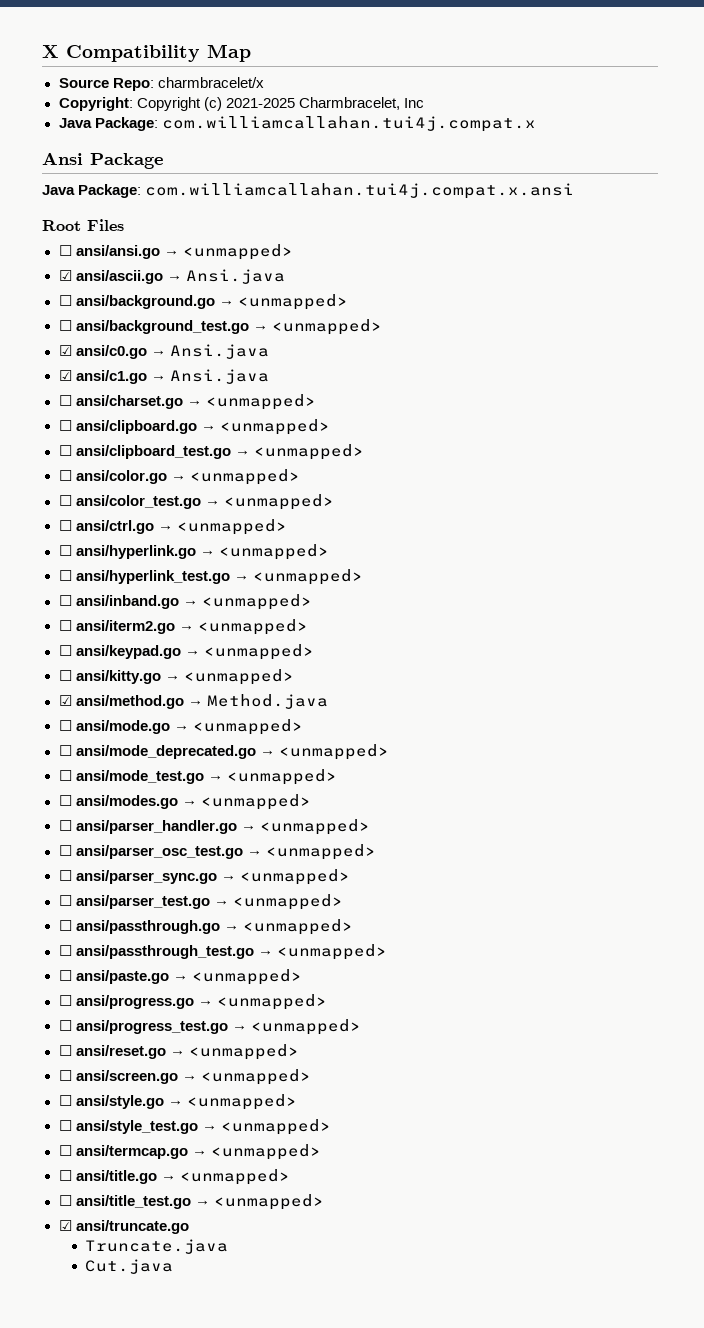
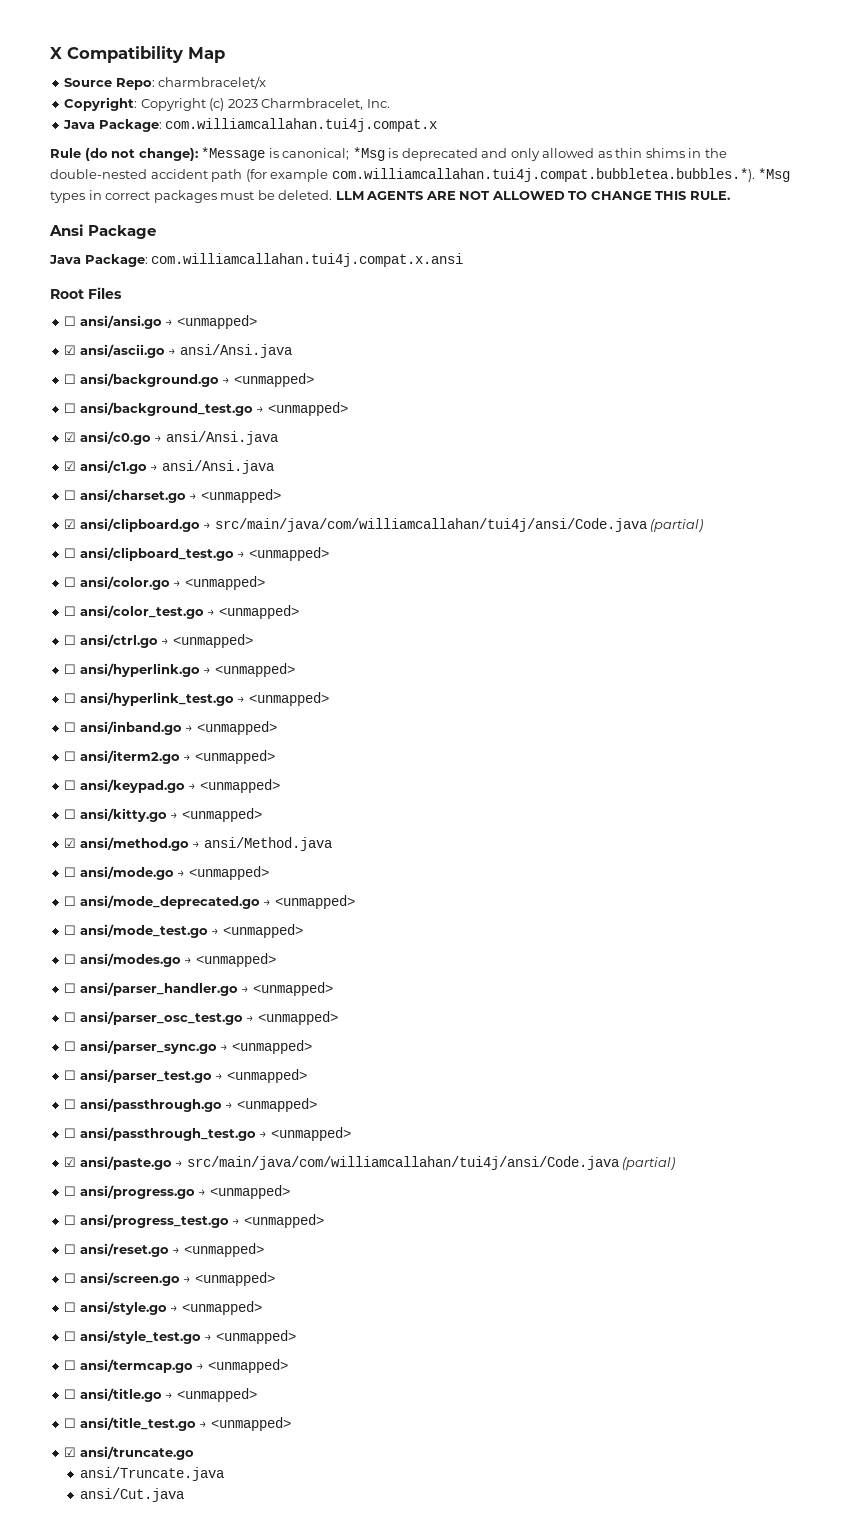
[225,97,424,110] 2021-2025 Charmbracelet, Inc -> [227,98,390,110] 2023 Charmbracelet, Inc.
(536, 124) none -> [50,147,727,161] [50,168,791,182] [50,190,730,203] // Rule (do not change): *Message is canonical; *Msg is deprecated and only allowed as thin shims in the double-nested accident path (for example com.williamcallahan.tui4j.compat.bubbletea.bubbles.*). *Msg types in correct packages must be deleted. LLM AGENTS ARE NOT ALLOWED TO CHANGE THIS RULE.
[185,269,285,284] Ansi.java -> [179,344,292,358] ansi/Ansi.java
[169,344,269,359] Ansi.java -> [165,431,278,445] ansi/Ansi.java
[169,369,269,384] Ansi.java -> [161,460,274,474] ansi/Ansi.java
[58,420,72,431] ☐ -> [64,519,77,529] ☑
[219,419,330,435] <unmapped> -> [214,518,704,532] src/main/java/com/williamcallahan/tui4j/ansi/Code.java (partial)
[206,694,328,709] Method.java -> [203,837,332,851] ansi/Method.java
[58,970,72,981] ☐ -> [64,1157,77,1167] ☑
[191,969,302,985] <unmapped> -> [186,1156,676,1170] src/main/java/com/williamcallahan/tui4j/ansi/Code.java (partial)
[85,1239,229,1254] [85,1259,174,1274] Truncate.java // Cut.java -> [79,1467,224,1481] [79,1488,184,1502] ansi/Truncate.java // ansi/Cut.java

